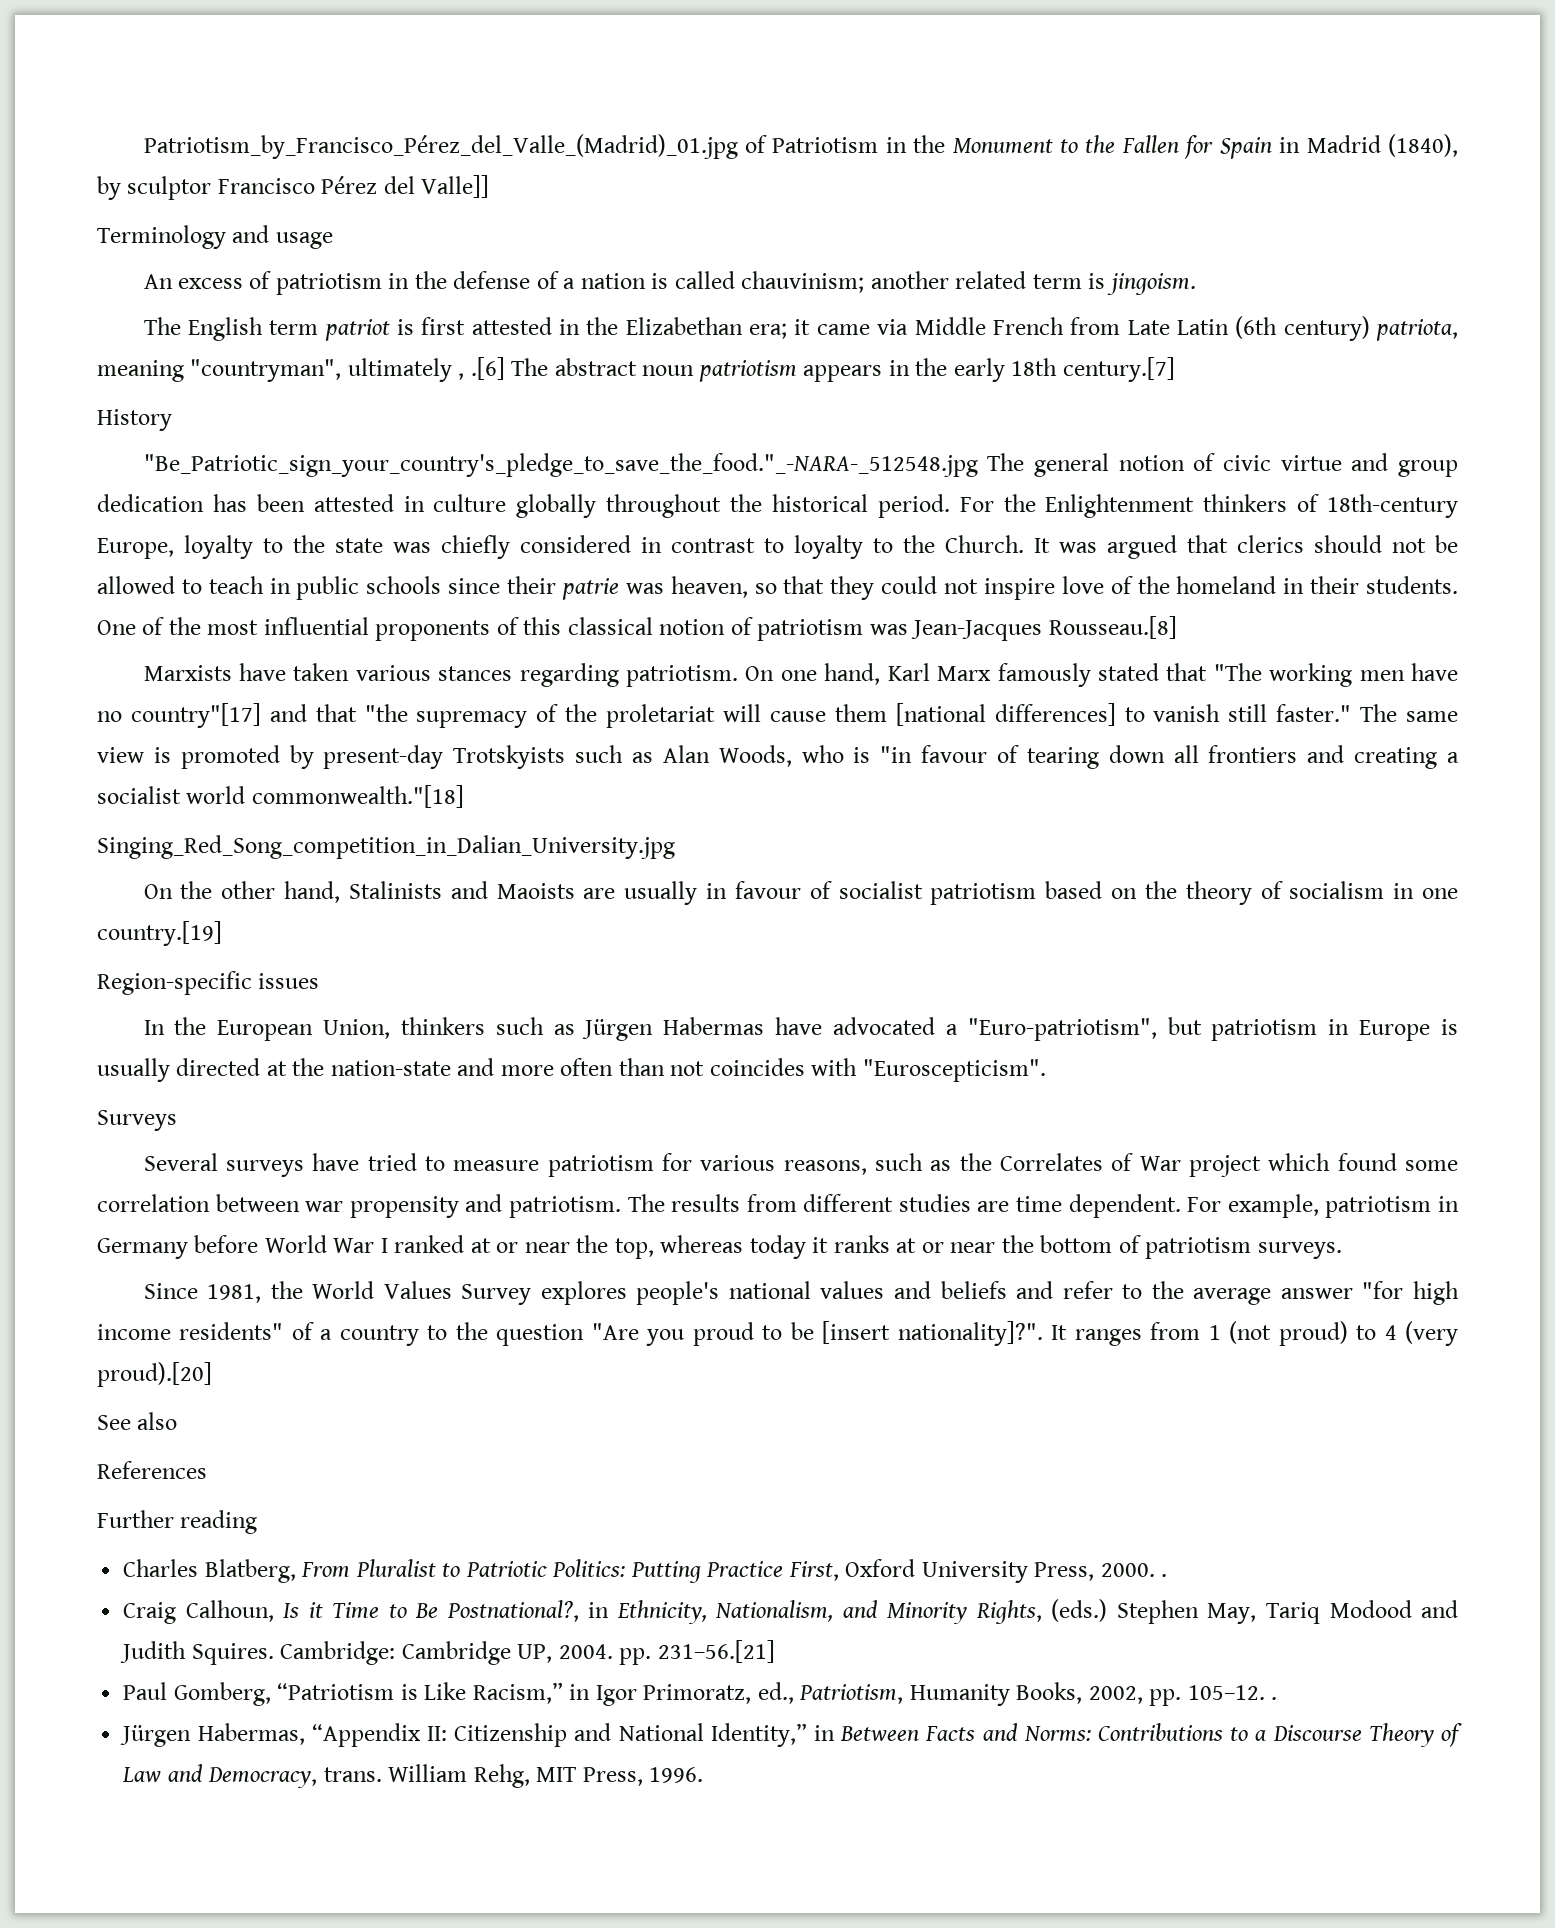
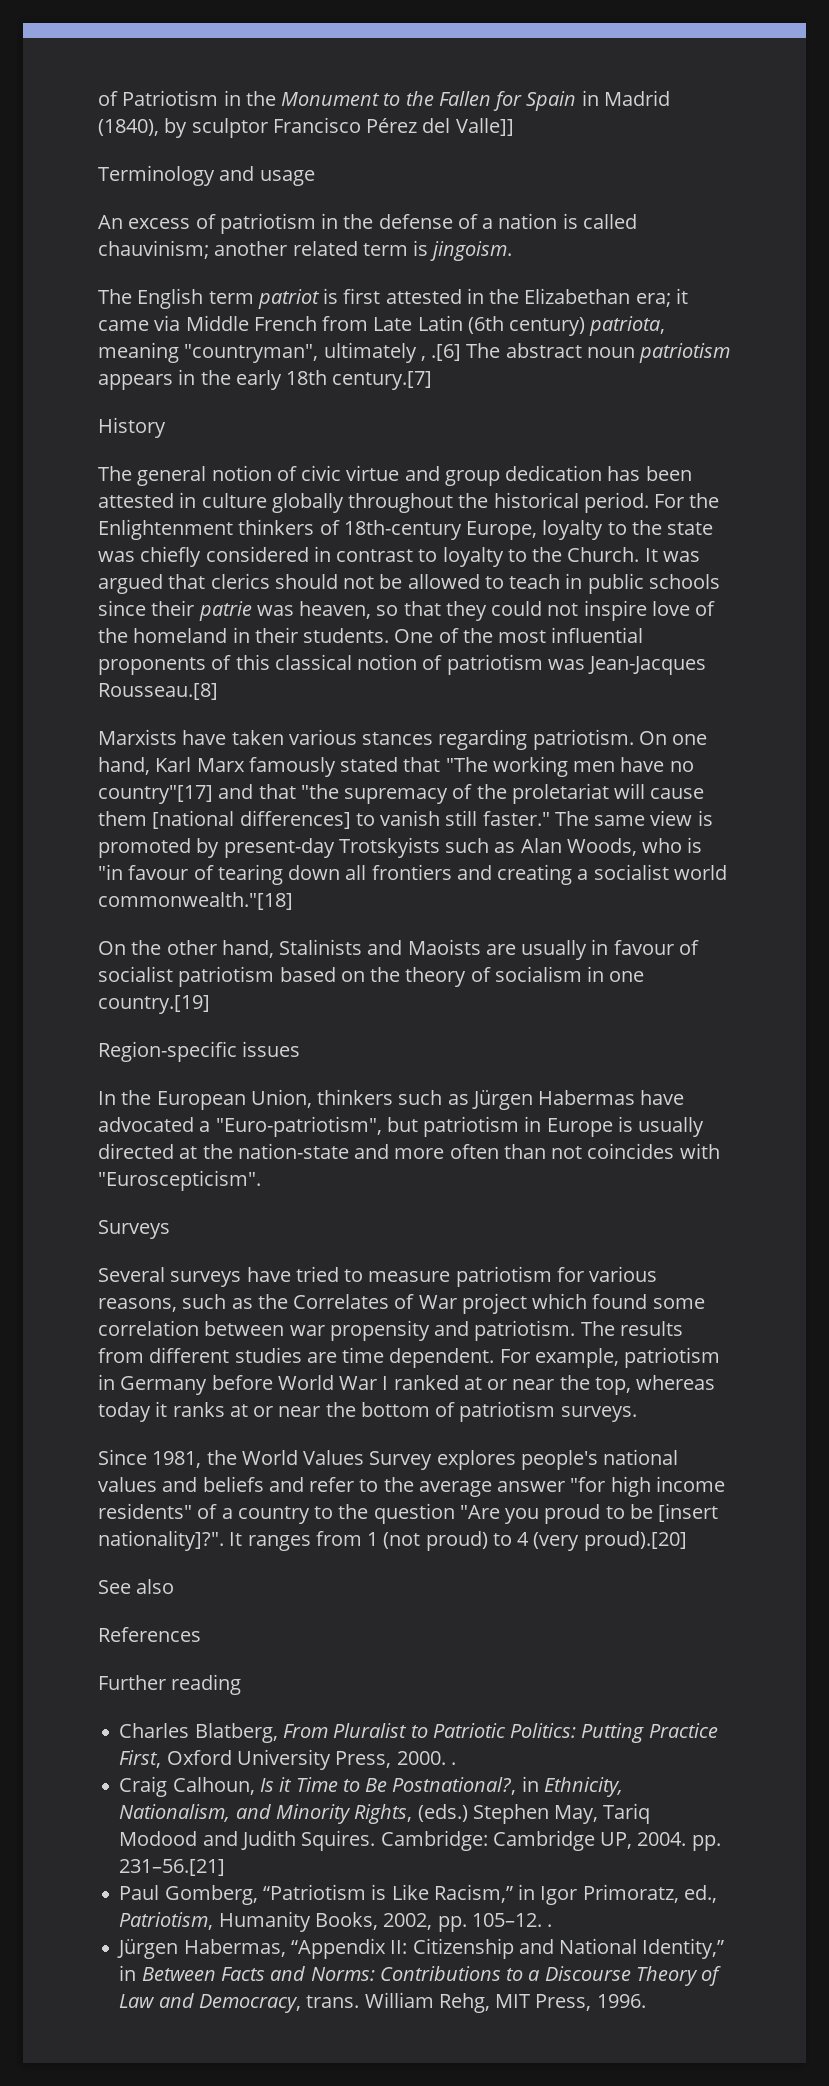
[143,134,738,159] Patriotism_by_Francisco_Pérez_del_Valle_(Madrid)_01.jpg -> (98, 98) none
[143,453,978,477] "Be_Patriotic_sign_your_country's_pledge_to_save_the_food."_-NARA-_512548.jpg -> (166, 427) none
[97,835,675,859] // Singing_Red_Song_competition_in_Dalian_University.jpg -> (293, 901) none

